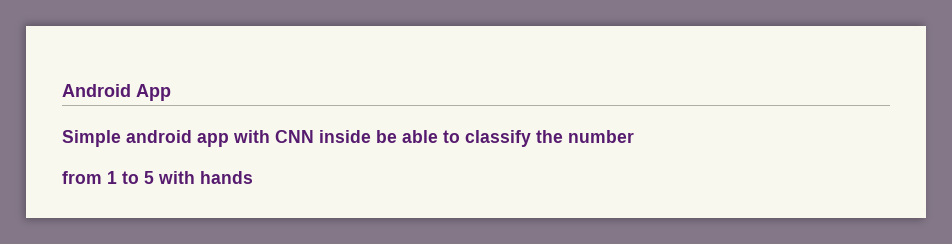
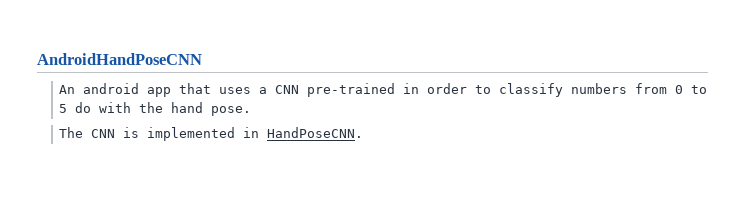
[62,84,171,101] [62,130,634,147] [62,171,253,184] Android App // Simple android app with CNN inside be able to classify the number // from 1 to 5 with hands -> [37,53,202,65] [59,83,708,97] [59,102,252,116] [59,127,364,141] AndroidHandPoseCNN // An android app that uses a CNN pre-trained in order to classify numbers from 0 to 5 do with the hand pose. // The CNN is implemented in HandPoseCNN.

